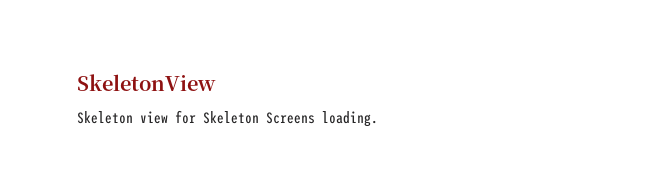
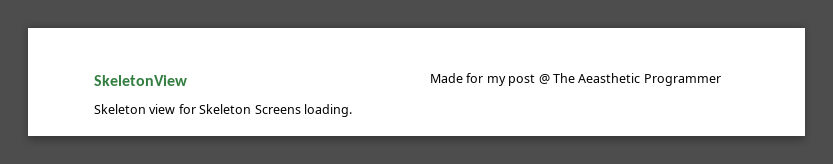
(378, 119) none -> [430,73,721,86] // Made for my post @ The Aeasthetic Programmer

